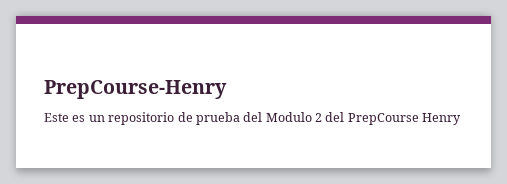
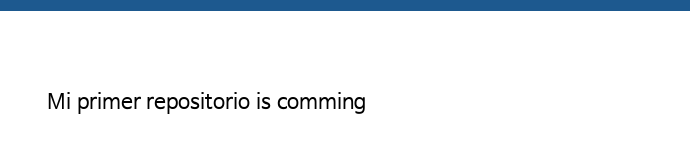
[44,80,227,99] [44,112,462,125] PrepCourse-Henry // Este es un repositorio de prueba del Modulo 2 del PrepCourse Henry -> [47,92,366,114] Mi primer repositorio is comming

